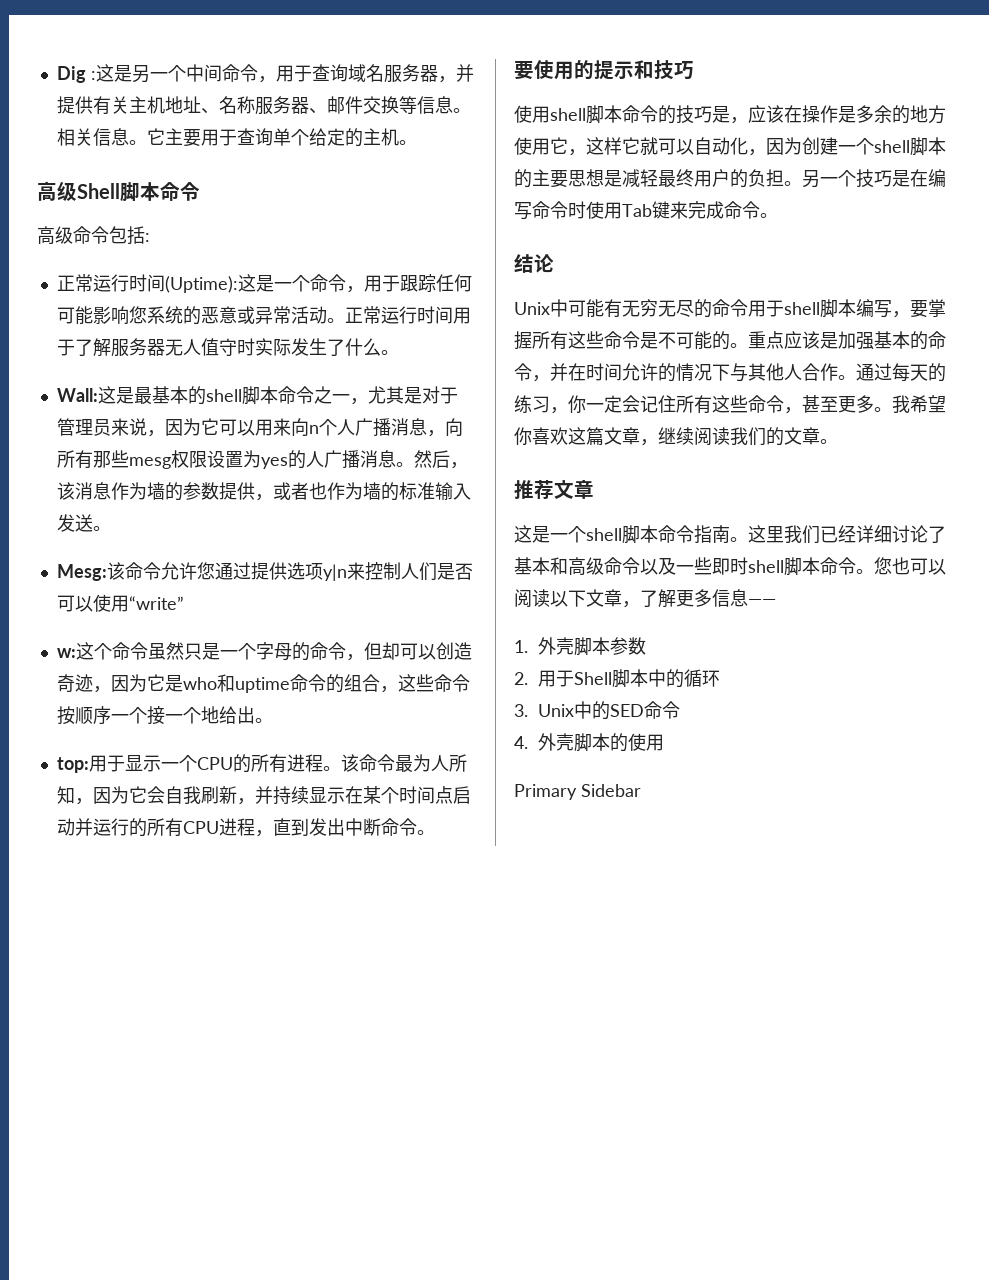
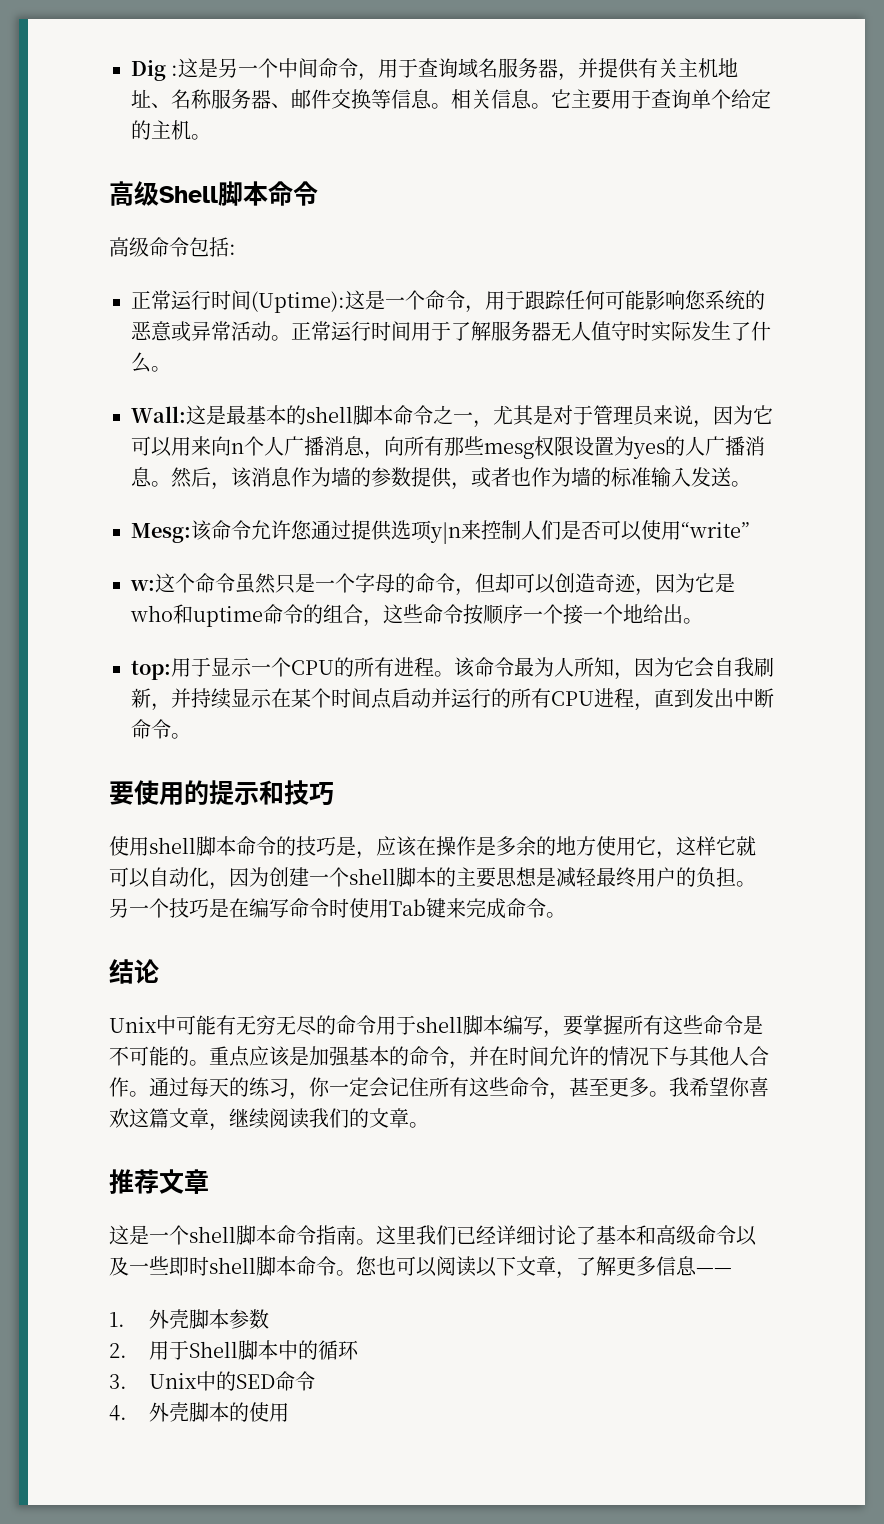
[514,784,641,800] // Primary Sidebar -> (289, 1412) none

